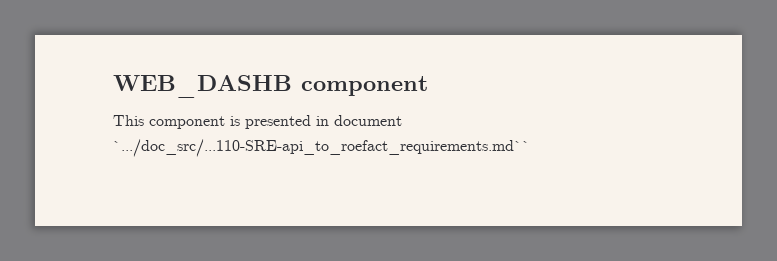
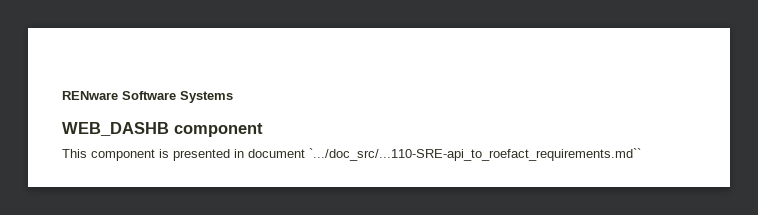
(113, 86) none -> [62,91,233,103] RENware Software Systems //

